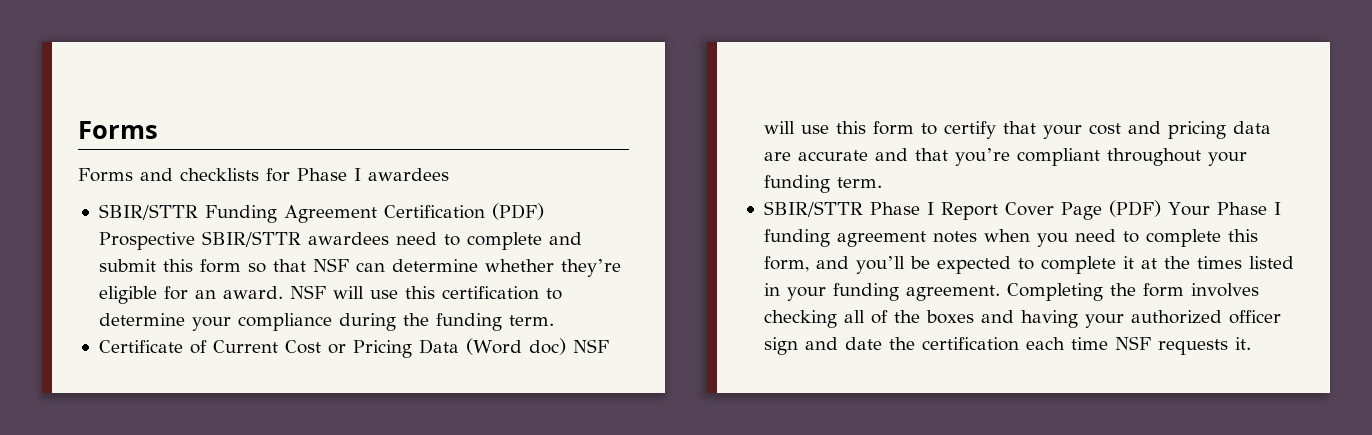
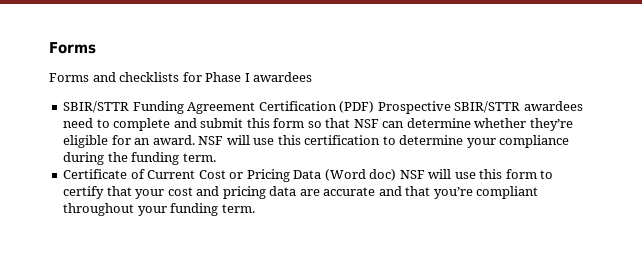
[763,200,1281,220] [763,229,1258,247] [763,256,1294,274] [763,283,1259,301] [763,310,1281,328] [763,336,1251,355] // SBIR/STTR Phase I Report Cover Page (PDF) Your Phase I funding agreement notes when you need to complete this form, and you’ll be expected to complete it at the times listed in your funding agreement. Completing the form involves checking all of the boxes and having your authorized officer sign and date the certification each time NSF requests it. -> (255, 208) none

